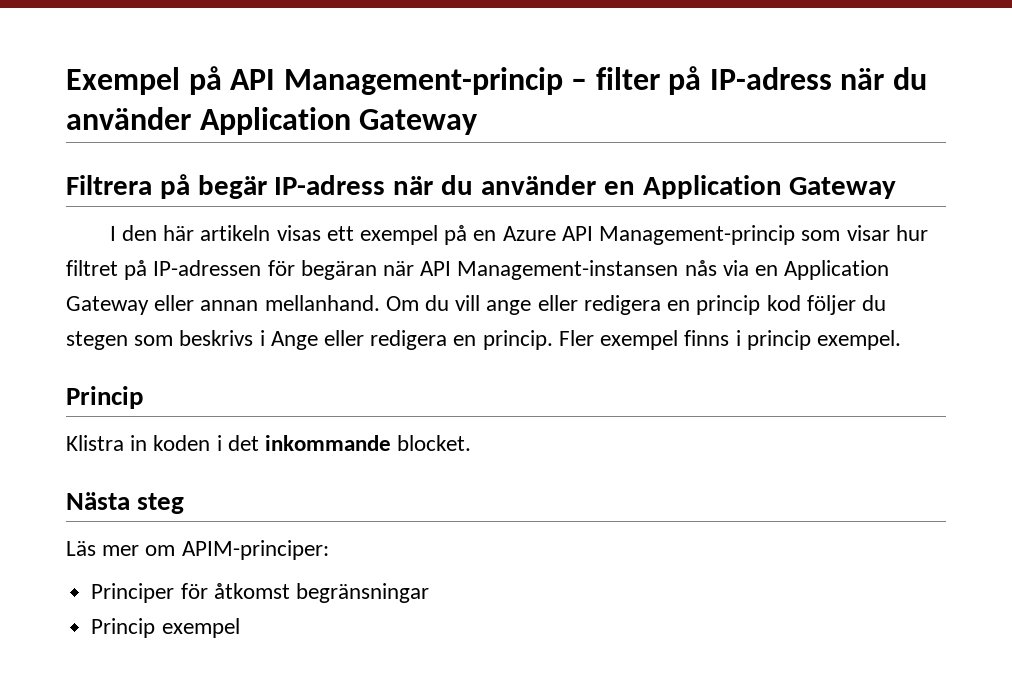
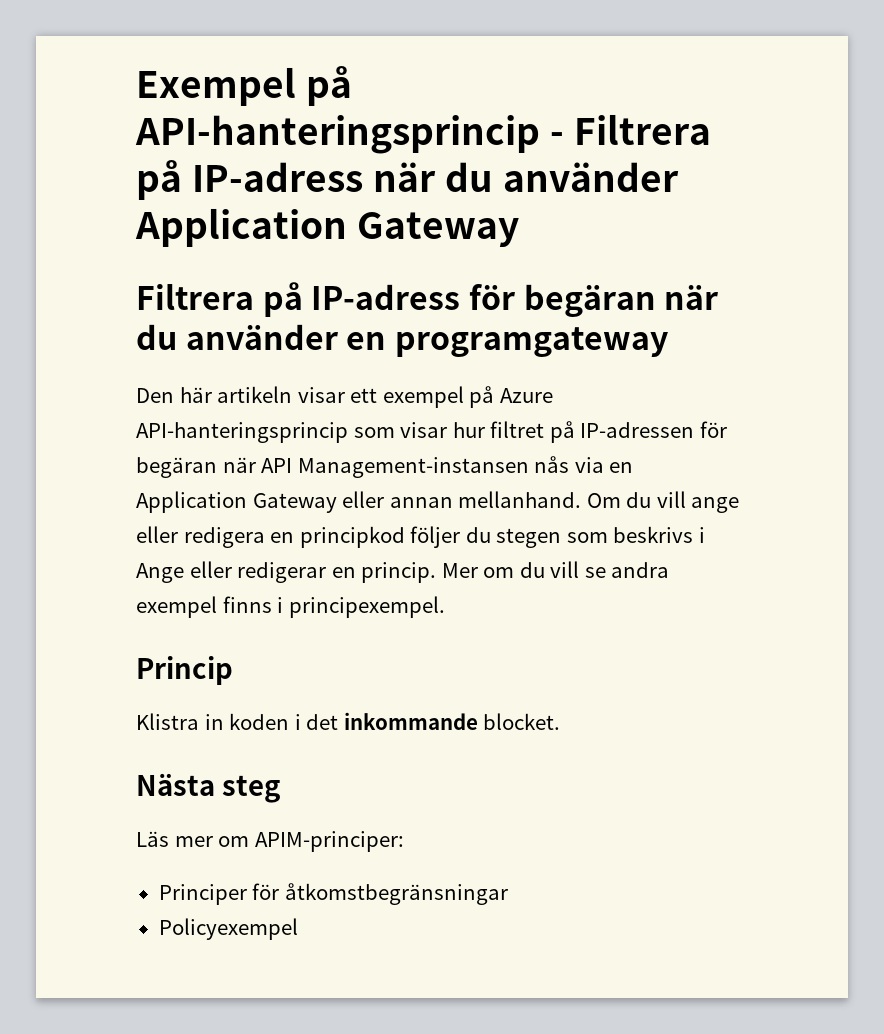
[230,67,660,95] API Management-princip – filter -> [135,114,711,154] API-hanteringsprincip - Filtrera
[197,175,386,199] begär IP-adress -> [311,284,656,318] IP-adress för begäran
[642,175,897,199] [109,225,158,241] Application Gateway // I den -> [394,327,668,358] [136,388,174,403] programgateway // Den
[276,225,321,241] visas -> [297,387,345,403] visar
[473,225,796,245] en Azure API Management-princip -> [499,388,553,403] [136,422,348,443] Azure API-hanteringsprincip
[696,295,801,315] princip kod -> [299,526,405,548] principkod
[370,330,448,350] redigera -> [237,562,327,583] redigerar
[558,330,594,346] Fler -> [441,561,670,578] Mer om du vill se andra
[746,330,901,350] princip exempel. -> [288,596,445,618] principexempel.
[213,583,429,603] [91,618,240,638] åtkomst begränsningar // Princip exempel -> [284,883,508,905] [158,918,298,940] åtkomstbegränsningar // Policyexempel

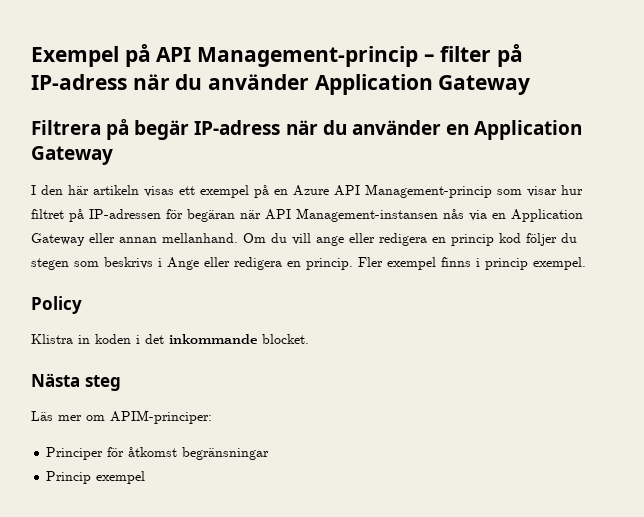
[135,114,711,154] API-hanteringsprincip - Filtrera -> [156,46,492,67] API Management-princip – filter
[311,284,656,318] IP-adress för begäran -> [134,120,281,140] begär IP-adress
[394,327,668,358] [136,388,174,403] programgateway // Den -> [474,120,583,140] [31,146,113,165] [31,185,63,195] Application Gateway // I den
[297,387,345,403] visar -> [144,186,174,197] visas
[499,388,553,403] [136,422,348,443] Azure API-hanteringsprincip -> [274,184,492,198] en Azure API Management-princip
[299,526,405,548] principkod -> [451,233,521,246] princip kod
[237,562,327,583] redigerar -> [234,257,282,270] redigera
[441,561,670,578] [136,596,445,618] [136,656,233,685] Mer om du vill se andra exempel finns i principexempel. // Princip -> [358,257,586,270] [31,296,82,314] Fler exempel finns i princip exempel. // Policy
[284,883,508,905] [158,918,298,940] åtkomstbegränsningar // Policyexempel -> [128,447,270,460] [46,471,146,484] åtkomst begränsningar // Princip exempel

